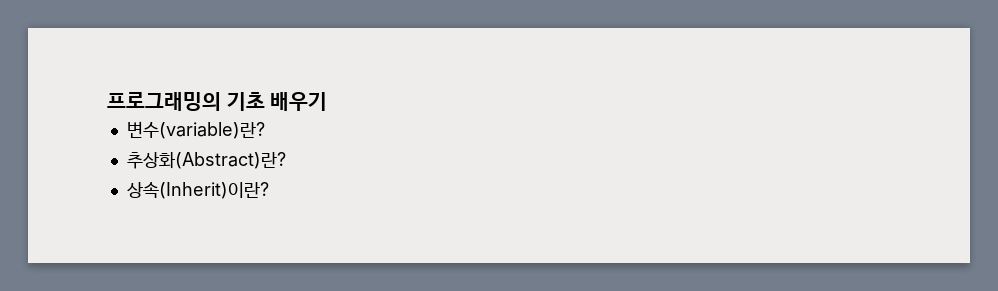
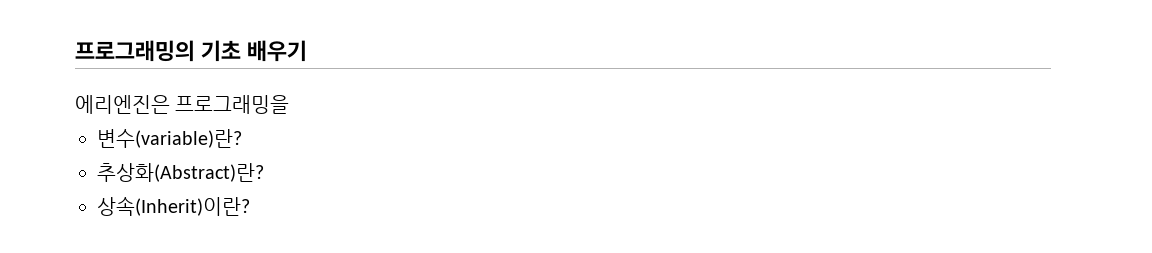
(328, 101) none -> [75,95,290,114] // 에리엔진은 프로그래밍을

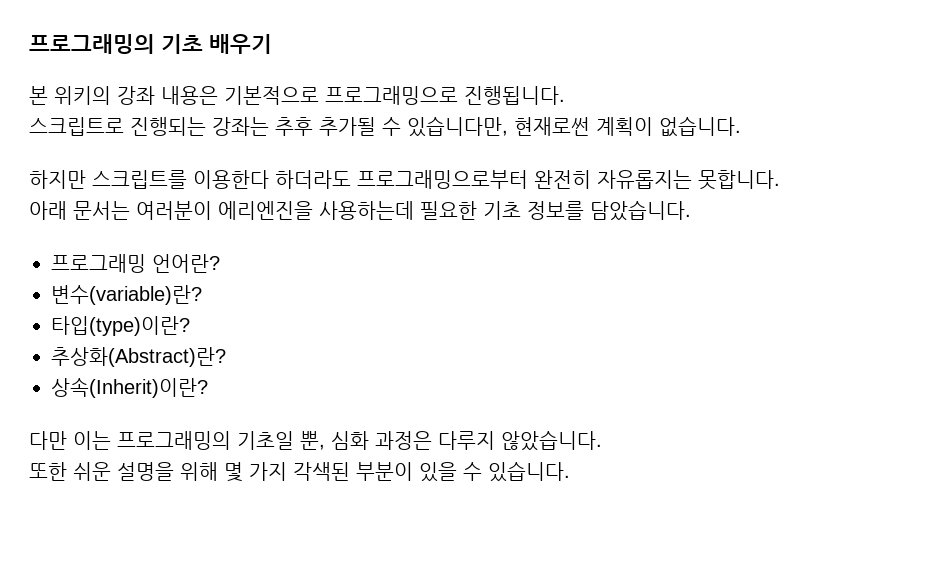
[75,95,290,114] 에리엔진은 프로그래밍을 -> [29,86,565,105] [29,116,741,137] [29,170,780,190] [29,200,691,221] [51,254,220,273] 본 위키의 강좌 내용은 기본적으로 프로그래밍으로 진행됩니다. // 스크립트로 진행되는 강좌는 추후 추가될 수 있습니다만, 현재로썬 계획이 없습니다. // 하지만 스크립트를 이용한다 하더라도 프로그래밍으로부터 완전히 자유롭지는 못합니다. // 아래 문서는 여러분이 에리엔진을 사용하는데 필요한 기초 정보를 담았습니다. // 프로그래밍 언어란?
(242, 138) none -> [51,316,190,336] // 타입(type)이란?
(250, 206) none -> [29,430,602,451] [29,461,570,482] // 다만 이는 프로그래밍의 기초일 뿐, 심화 과정은 다루지 않았습니다. // 또한 쉬운 설명을 위해 몇 가지 각색된 부분이 있을 수 있습니다.

